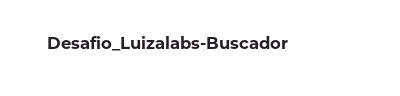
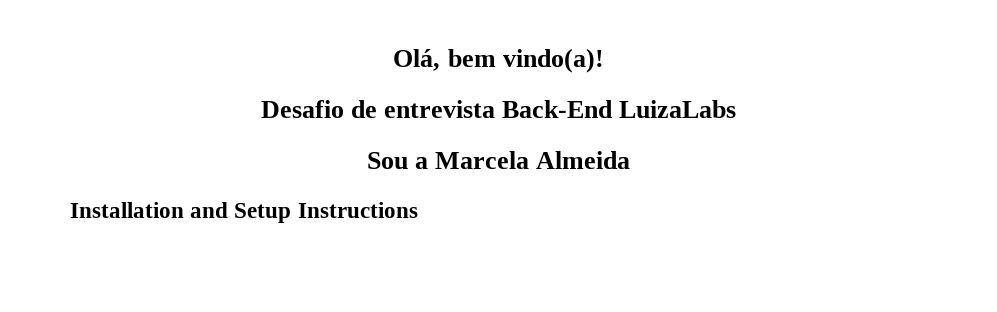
[47,36,288,51] Desafio_Luizalabs-Buscador -> [393,48,604,73] [260,100,737,118] [366,151,631,169] [70,202,418,223] Olá, bem vindo(a)! // Desafio de entrevista Back-End LuizaLabs // Sou a Marcela Almeida // Installation and Setup Instructions

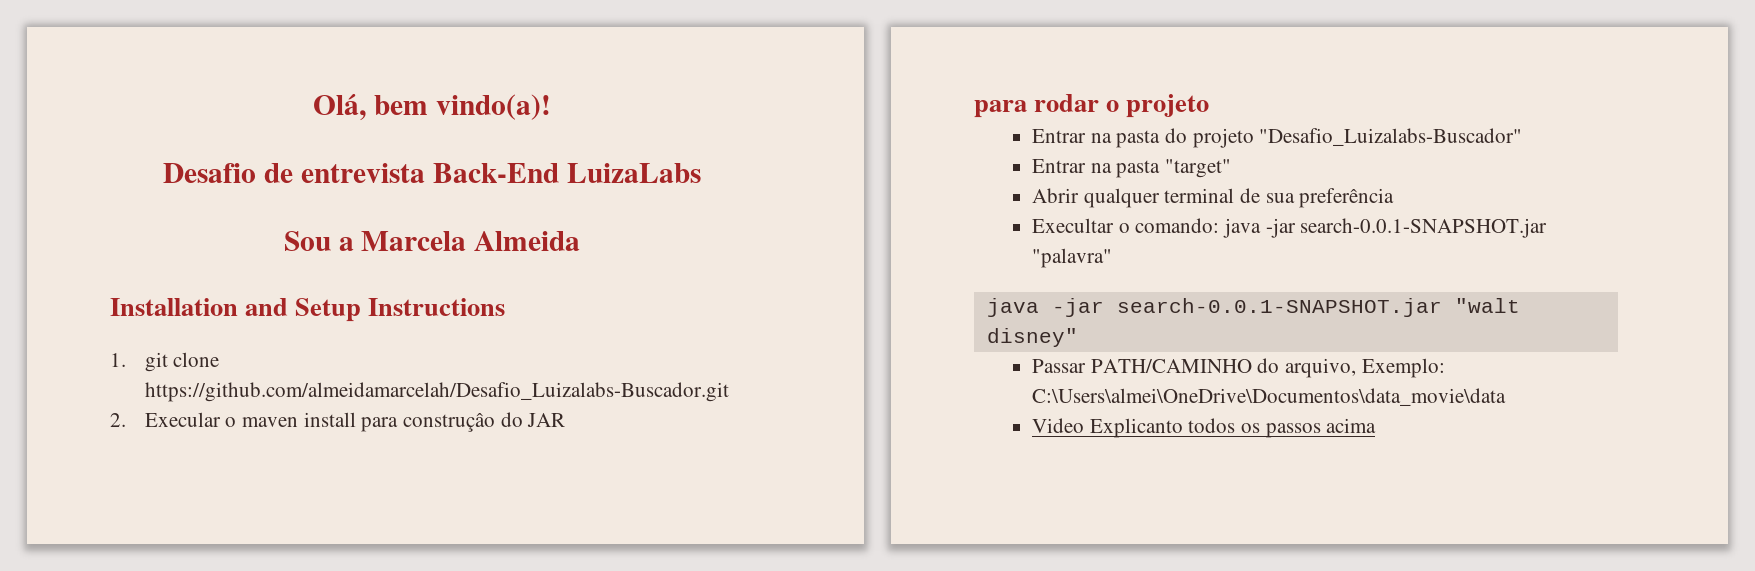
(418, 210) none -> [110,352,220,372] [144,382,729,402] [110,412,566,432] [974,94,1210,118] [1031,128,1523,148] [1031,159,1231,178] [1031,188,1395,208] [1031,218,1548,238] [1031,248,1112,268] [986,298,1520,317] [986,328,1078,347] [1031,358,1445,378] [1031,388,1506,406] [1031,418,1377,438] // 1. git clone https://github.com/almeidamarcelah/Desafio_Luizalabs-Buscador.git // 2. Execular o maven install para construçâo do JAR // para rodar o projeto // Entrar na pasta do projeto "Desafio_Luizalabs-Buscador" // Entrar na pasta "target" // Abrir qualquer terminal de sua preferência // Execultar o comando: java -jar search-0.0.1-SNAPSHOT.jar "palavra" // java -jar search-0.0.1-SNAPSHOT.jar "walt disney" // Passar PATH/CAMINHO do arquivo, Exemplo: C:\Users\almei\OneDrive\Documentos\data_movie\data // Video Explicanto todos os passos acima

